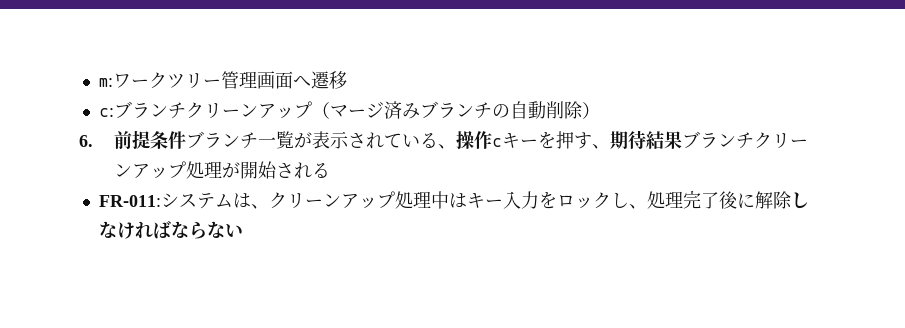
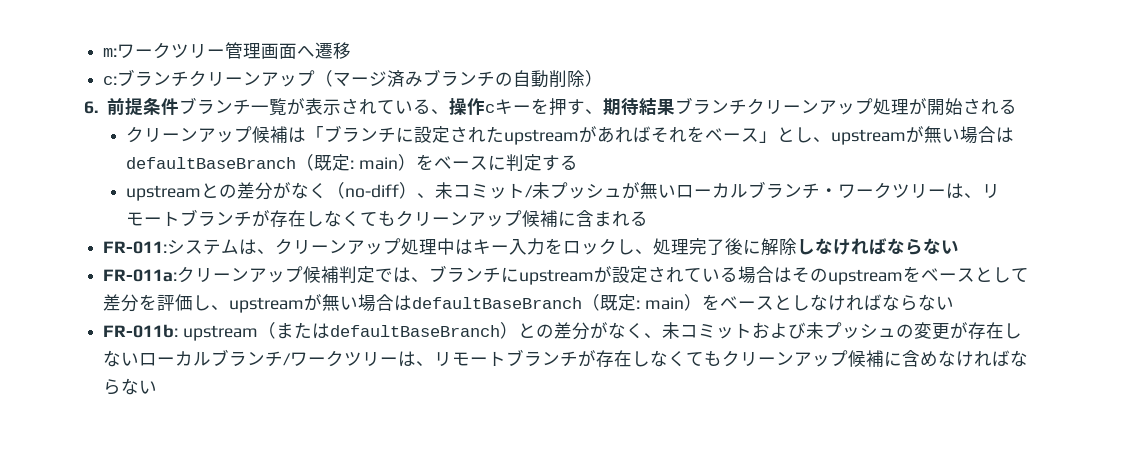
(330, 170) none -> [126,125,1015,145] [126,154,579,171] [126,181,1001,201] [126,209,649,227] // クリーンアップ候補は「ブランチに設定されたupstreamがあればそれをベース」とし、upstreamが無い場合はdefaultBaseBranch（既定: main）をベースに判定する // upstreamとの差分がなく（no-diff）、未コミット/未プッシュが無いローカルブランチ・ワークツリーは、リモートブランチが存在しなくてもクリーンアップ候補に含まれる
(243, 230) none -> [103,265,1030,285] [103,294,954,313] [103,322,1022,341] [103,349,1029,367] [103,378,158,395] // FR-011a:クリーンアップ候補判定では、ブランチにupstreamが設定されている場合はそのupstreamをベースとして差分を評価し、upstreamが無い場合はdefaultBaseBranch（既定: main）をベースとしなければならない // FR-011b: upstream（またはdefaultBaseBranch）との差分がなく、未コミットおよび未プッシュの変更が存在しないローカルブランチ/ワークツリーは、リモートブランチが存在しなくてもクリーンアップ候補に含めなければならない

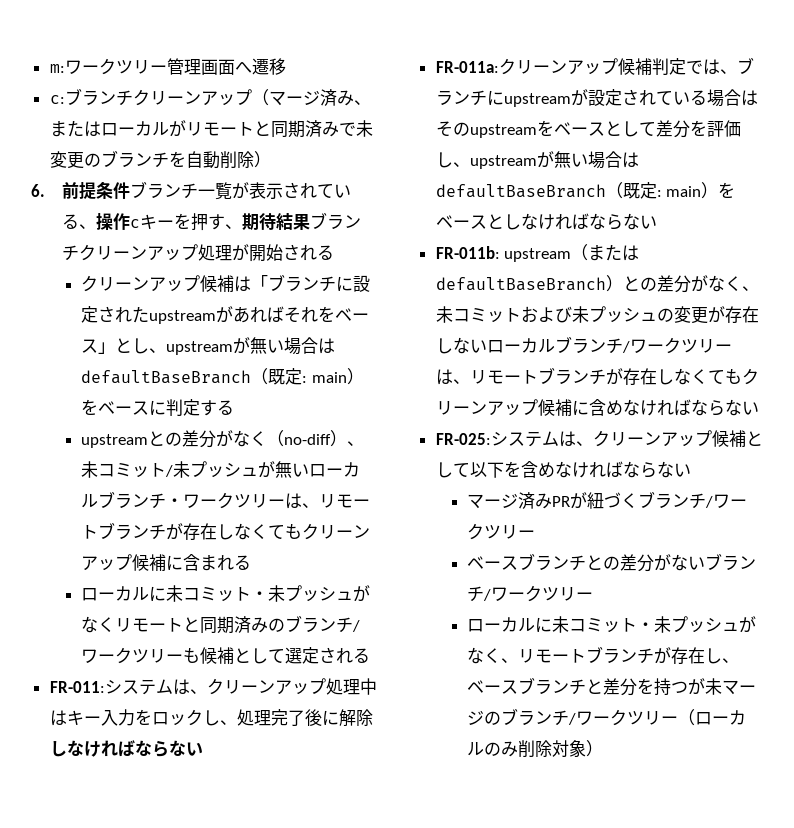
[423,69,514,87] ブランチの -> [353,100,371,105] [49,120,373,138] [49,150,186,169] 、またはローカルがリモートと同期済みで未変更のブランチを
(649, 218) none -> [81,585,371,602] [81,615,361,634] [81,647,371,664] // ローカルに未コミット・未プッシュがなくリモートと同期済みのブランチ/ワークツリーも候補として選定される
(158, 387) none -> [435,430,763,447] [435,461,691,478] [467,491,748,509] [467,523,536,540] [467,553,757,572] [467,585,594,602] [467,616,757,633] [467,646,740,664] [467,677,757,696] [467,708,747,726] [467,740,604,757] // FR-025:システムは、クリーンアップ候補として以下を含めなければならない // マージ済みPRが紐づくブランチ/ワークツリー // ベースブランチとの差分がないブランチ/ワークツリー // ローカルに未コミット・未プッシュがなく、リモートブランチが存在し、ベースブランチと差分を持つが未マージのブランチ/ワークツリー（ローカルのみ削除対象）

